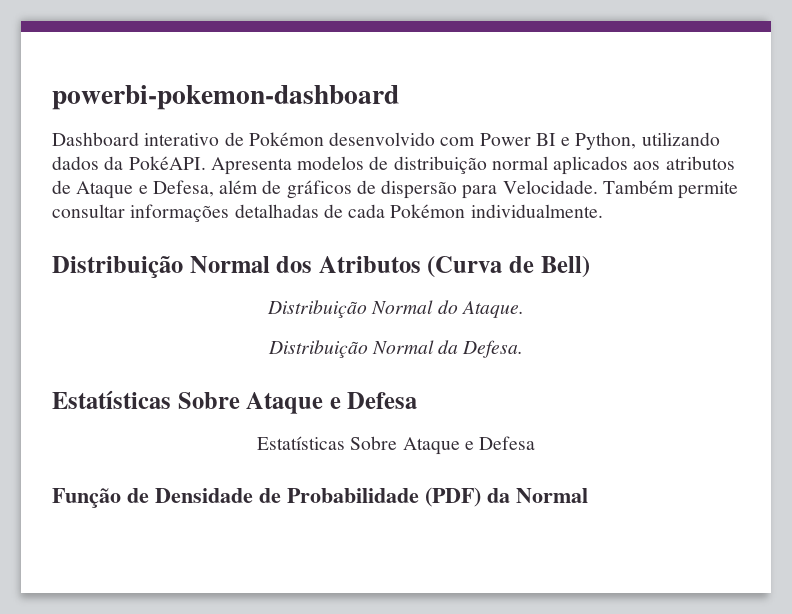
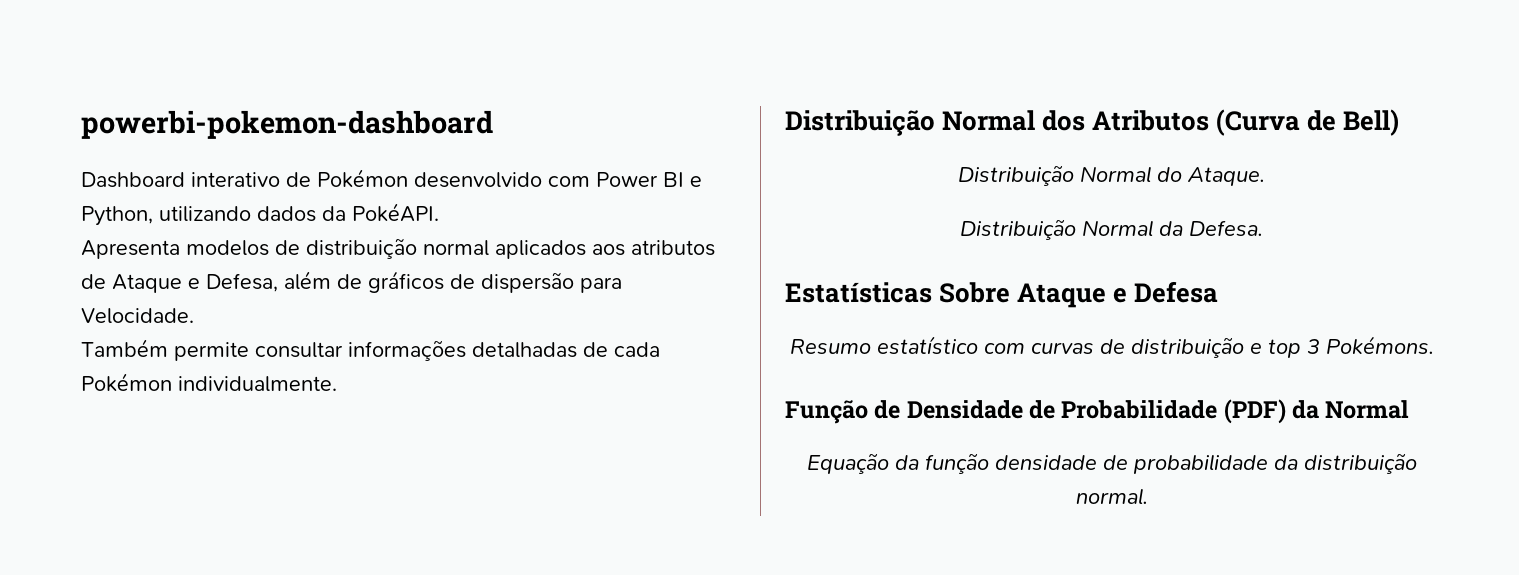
(206, 163) none -> (439, 212) //
(598, 187) none -> (194, 316) //
[256,436,536,455] Estatísticas Sobre Ataque e Defesa -> [789,336,1434,358] Resumo estatístico com curvas de distribuição e top 3 Pokémons.
(588, 495) none -> [806,453,1417,474] [1075,488,1148,505] // Equação da função densidade de probabilidade da distribuição normal.

